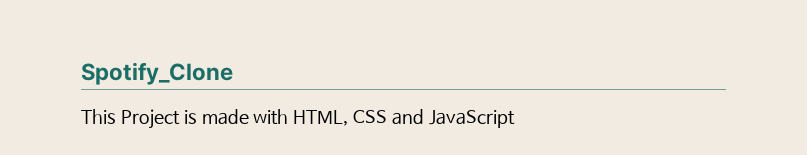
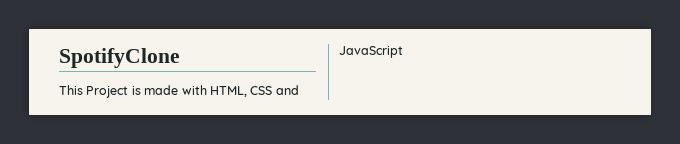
[81,62,233,85] Spotify_Clone -> [59,48,180,68] SpotifyClone

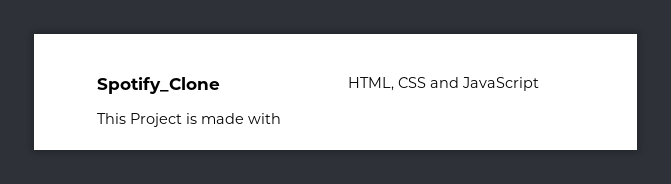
[59,48,180,68] SpotifyClone -> [97,77,220,94] Spotify_Clone

